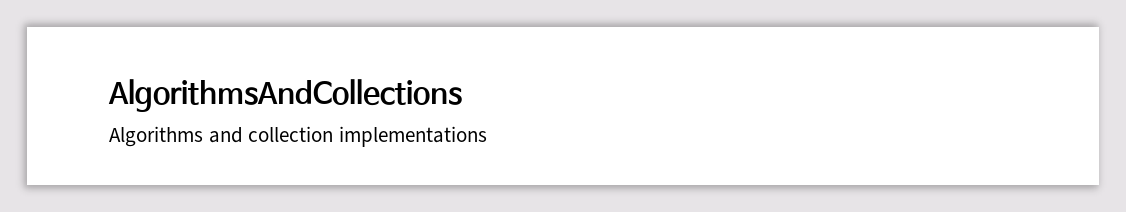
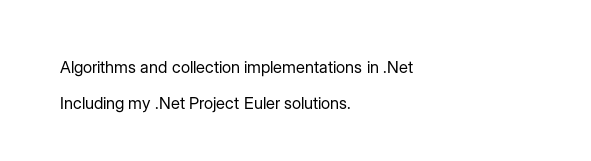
[108,79,462,112] AlgorithmsAndCollections // -> (60, 69) none
(488, 136) none -> [366,61,414,73] [60,97,352,113] in .Net // Including my .Net Project Euler solutions.

